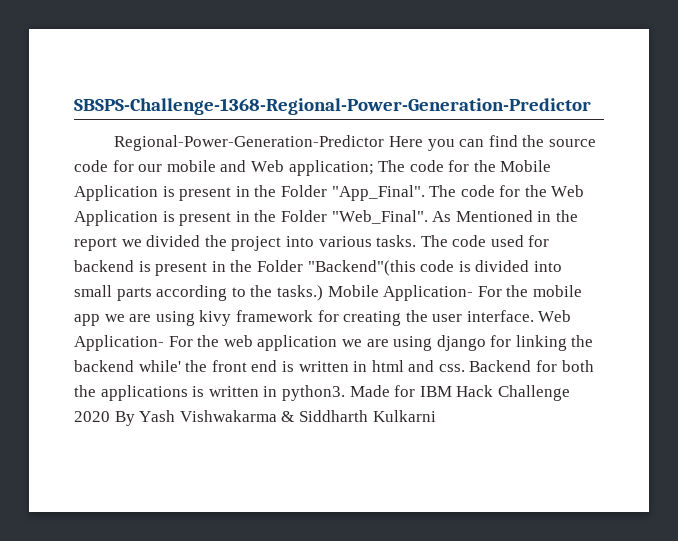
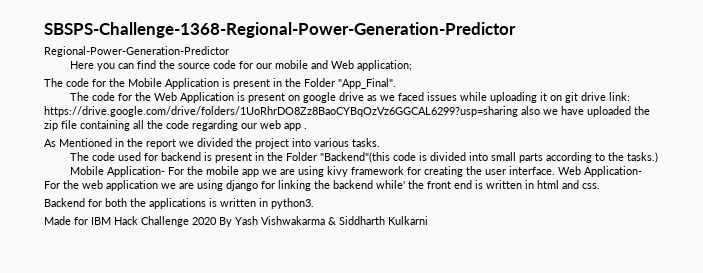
(385, 143) none -> (229, 51) //
(374, 168) none -> (413, 65) //
(425, 193) none -> (396, 83) //
[235,210,428,224] in the Folder "Web_Final". -> [288,92,631,103] [44,106,650,117] [44,120,307,131] on google drive as we faced issues while uploading it on git drive link: https://drive.google.com/drive/folders/1UoRhrDO8Zz8BaoCYBqOzVz6GGCAL6299?usp=sharing also we have uploaded the zip file containing all the code regarding our web app . //
(417, 241) none -> (380, 142) //
(323, 293) none -> (659, 157) //
(465, 368) none -> (600, 186) //
(345, 393) none -> (314, 203) //

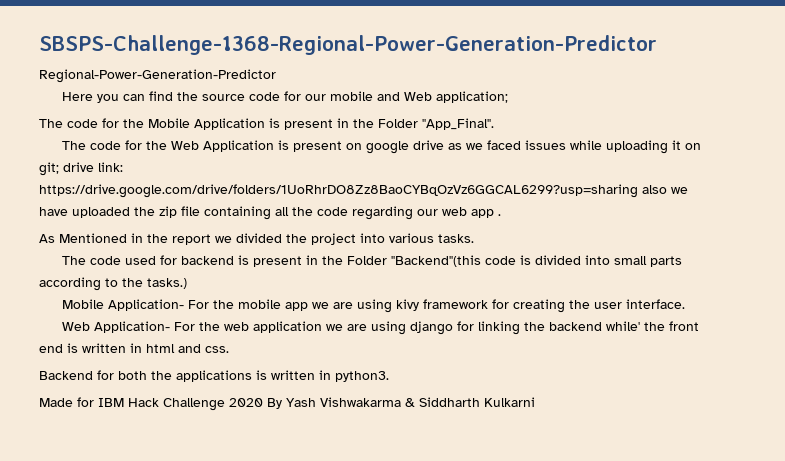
[565,92,579,103] git -> [39,162,59,176] git;
(556, 170) none -> (685, 304) //

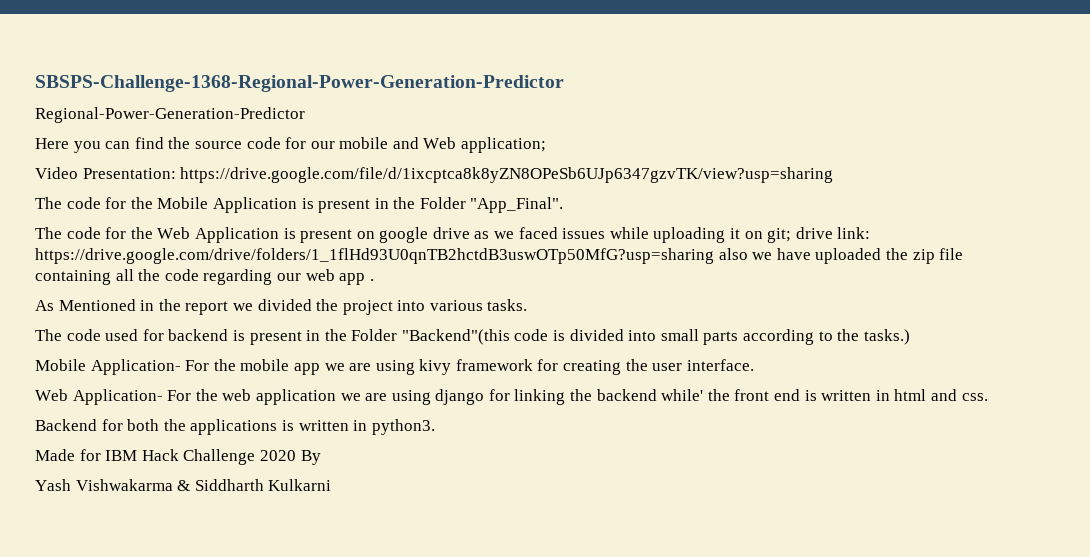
(508, 97) none -> [35,167,834,183] // Video Presentation: https://drive.google.com/file/d/1ixcptca8k8yZN8OPeSb6UJp6347gzvTK/view?usp=sharing
[39,184,638,198] https://drive.google.com/drive/folders/1UoRhrDO8Zz8BaoCYBqOzVz6GGCAL6299?usp=sharing -> [35,248,714,264] https://drive.google.com/drive/folders/1_1flHd93U0qnTB2hctdB3uswOTp50MfG?usp=sharing
(282, 403) none -> (321, 457) //

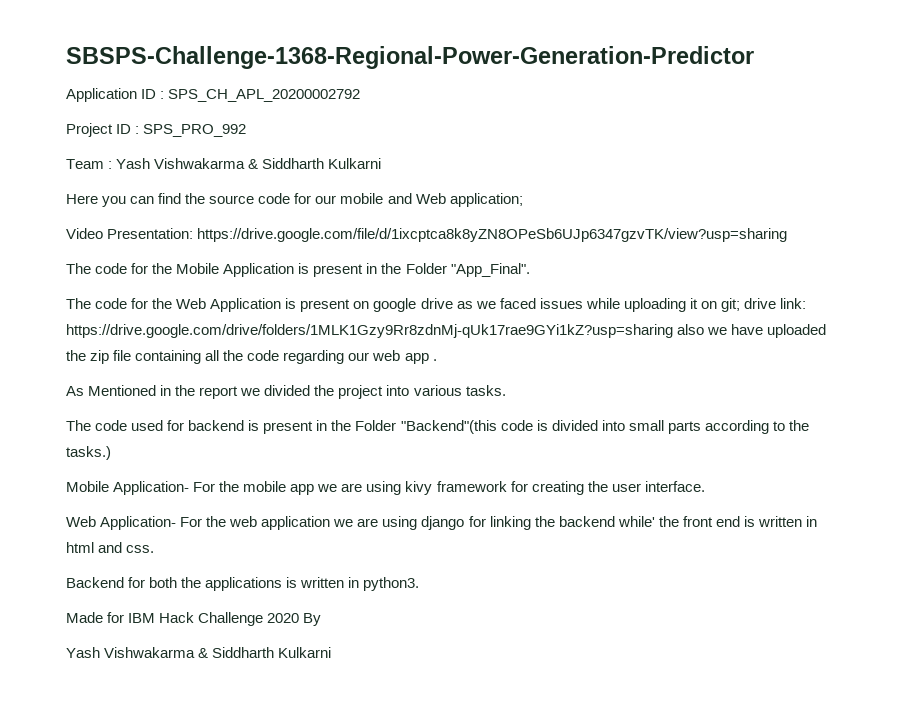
[35,107,305,123] Regional-Power-Generation-Predictor -> [66,88,361,102] [66,123,247,137] [66,158,382,169] Application ID : SPS_CH_APL_20200002792 // Project ID : SPS_PRO_992 // Team : Yash Vishwakarma & Siddharth Kulkarni
[35,248,714,264] https://drive.google.com/drive/folders/1_1flHd93U0qnTB2hctdB3uswOTp50MfG?usp=sharing -> [66,324,673,338] https://drive.google.com/drive/folders/1MLK1Gzy9Rr8zdnMj-qUk17rae9GYi1kZ?usp=sharing

